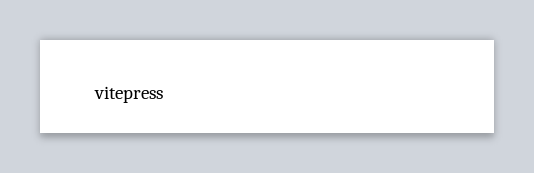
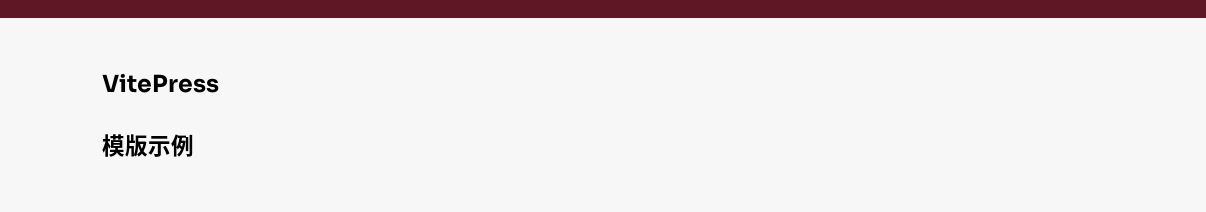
[94,86,163,103] vitepress -> [102,73,219,93] [102,134,194,157] VitePress // 模版示例

